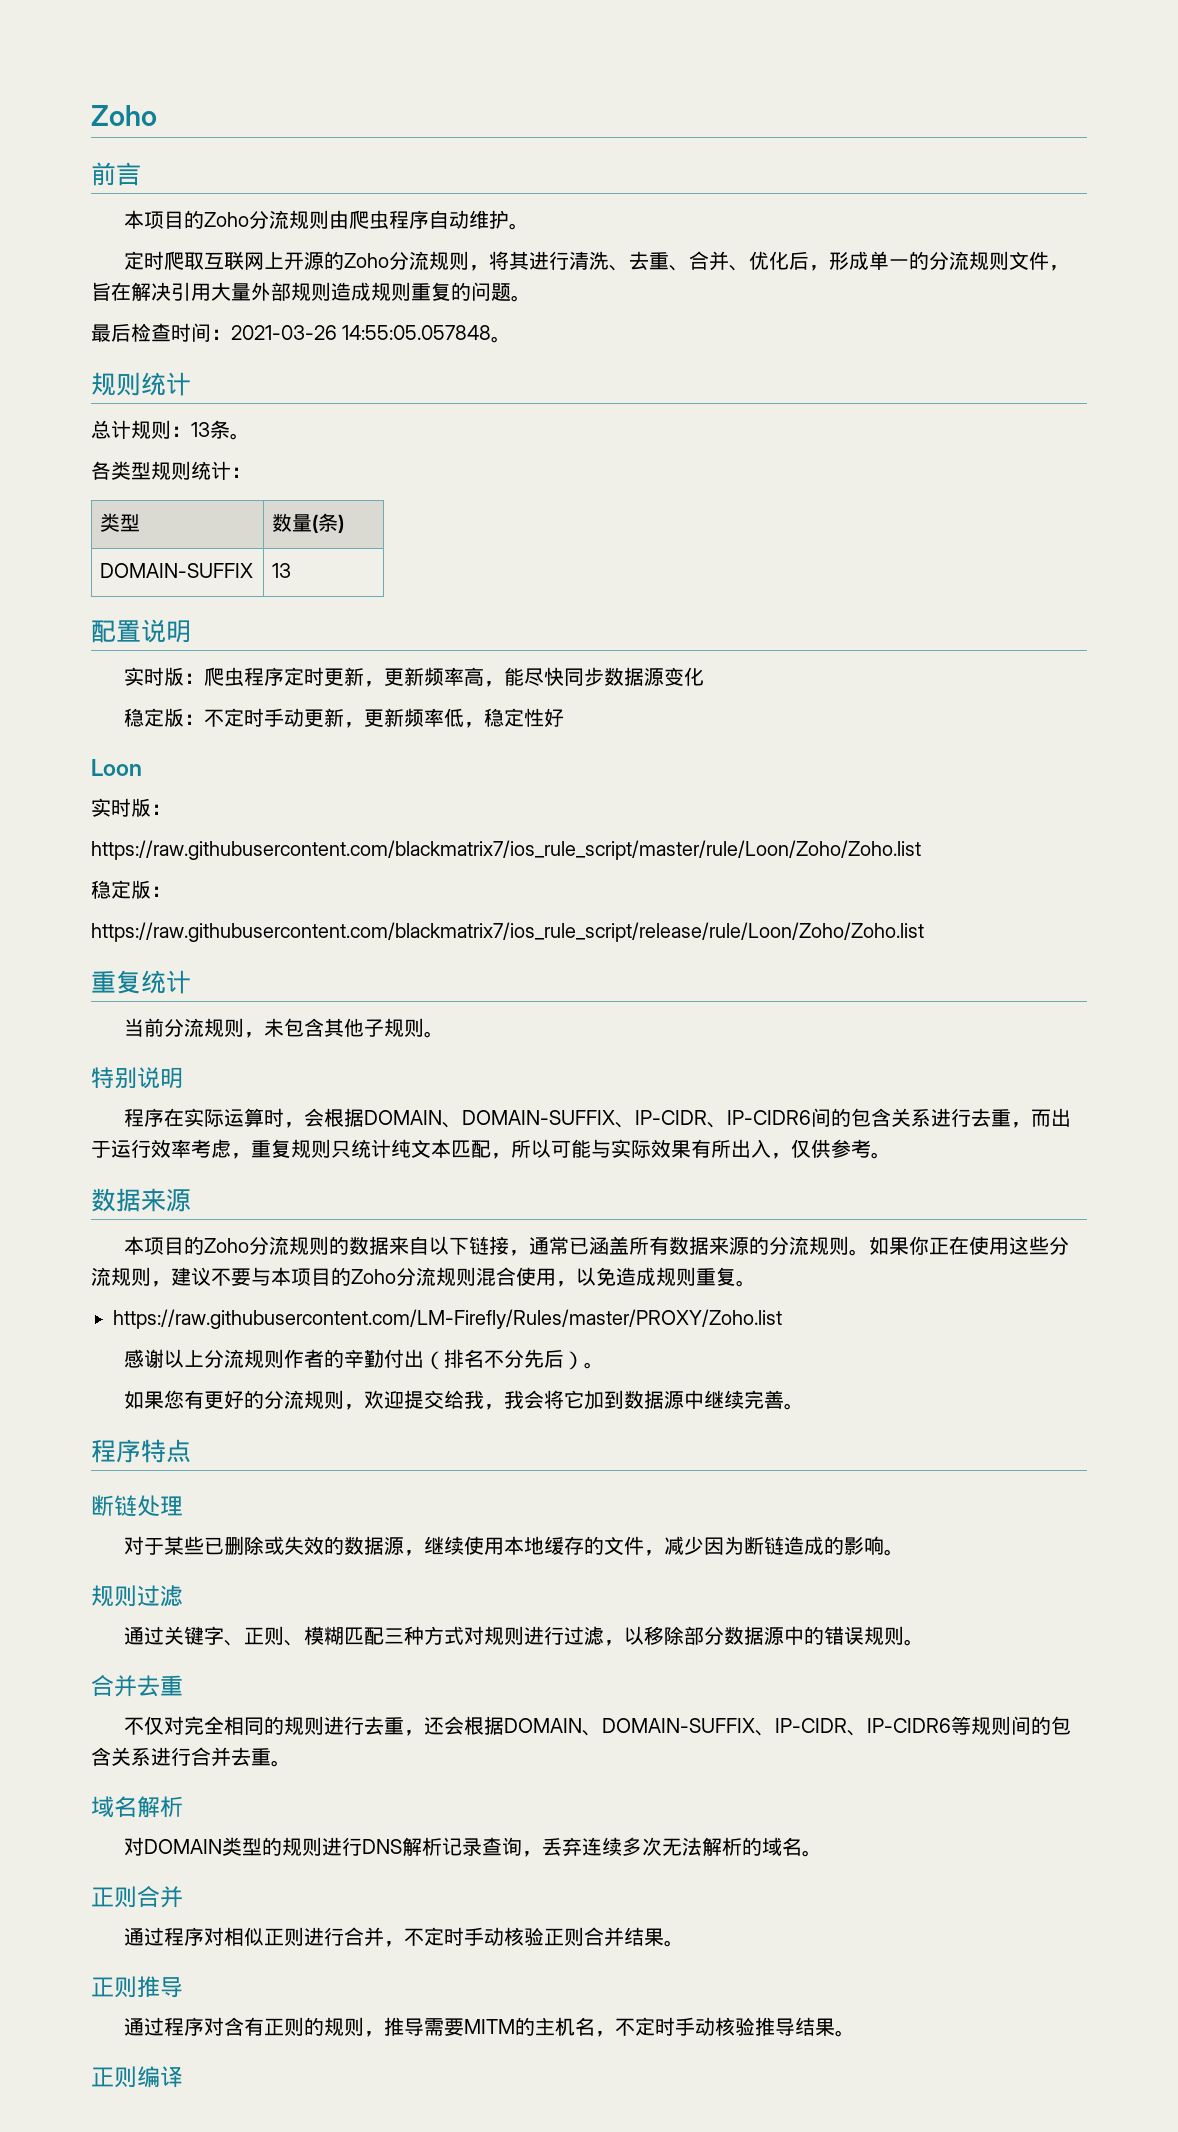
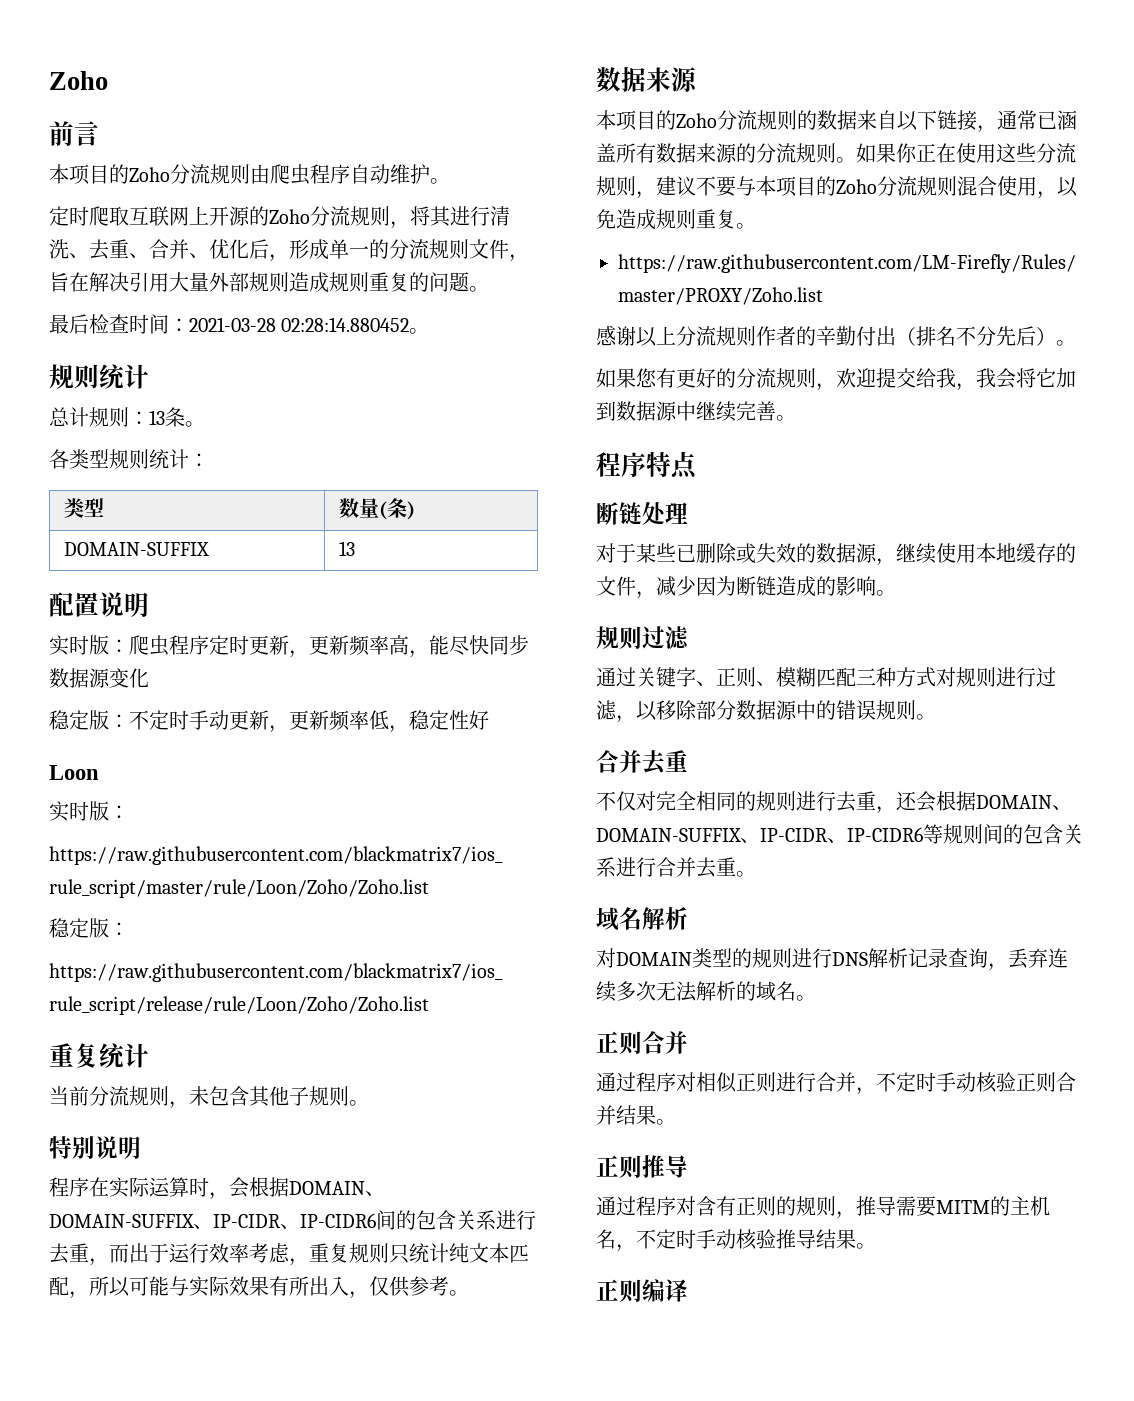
[231,325,492,340] 2021-03-26 14:55:05.057848 -> [189,317,410,332] 2021-03-28 02:28:14.880452

